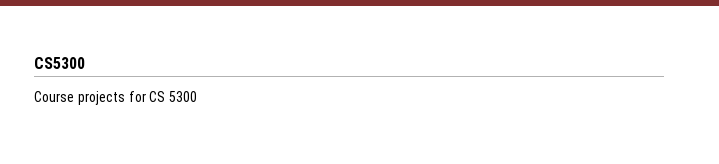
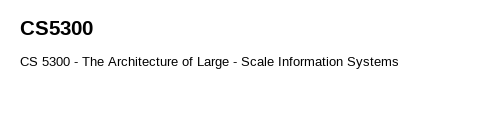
[34,91,198,105] Course projects for CS 5300 -> [20,57,399,69] CS 5300 - The Architecture of Large - Scale Information Systems

